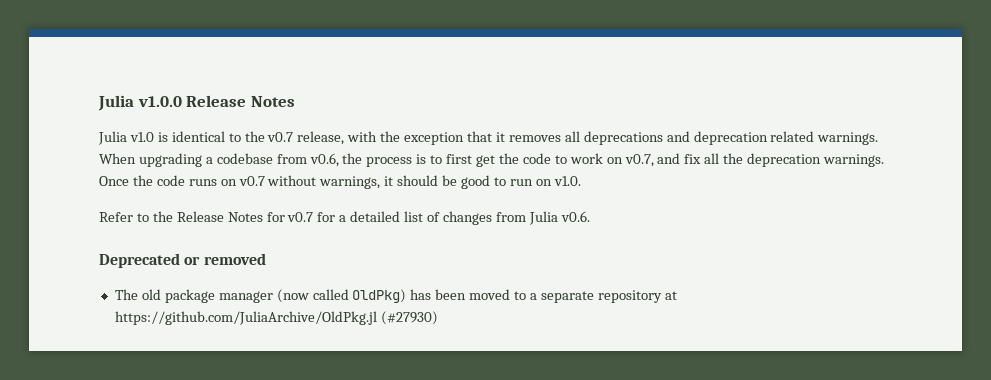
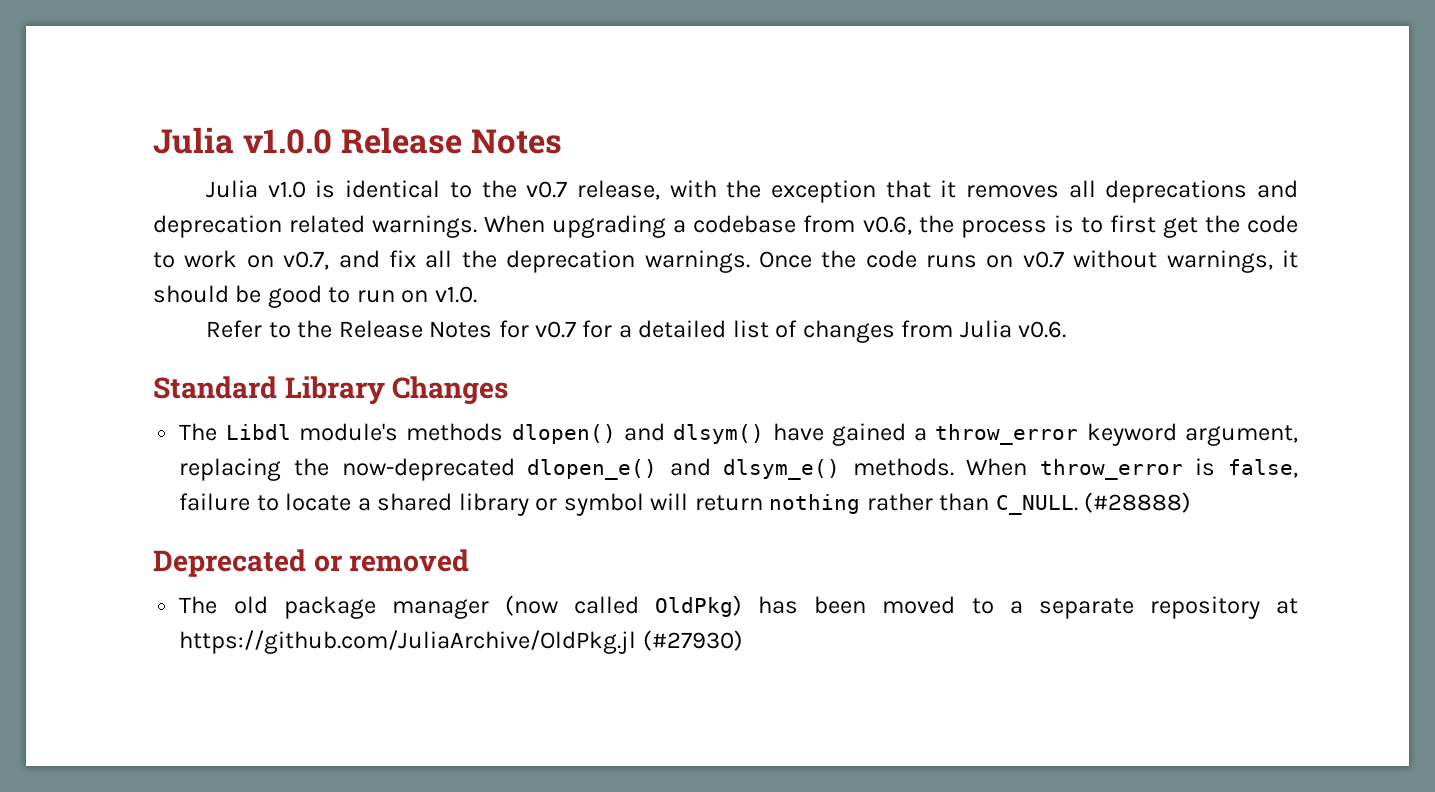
(590, 216) none -> [153,376,509,405] [179,423,1298,446] [179,458,1298,481] [179,492,1192,516] // Standard Library Changes // The Libdl module's methods dlopen() and dlsym() have gained a throw_error keyword argument, replacing the now-deprecated dlopen_e() and dlsym_e() methods. When throw_error is false, failure to locate a shared library or symbol will return nothing rather than C_NULL. (#28888)

